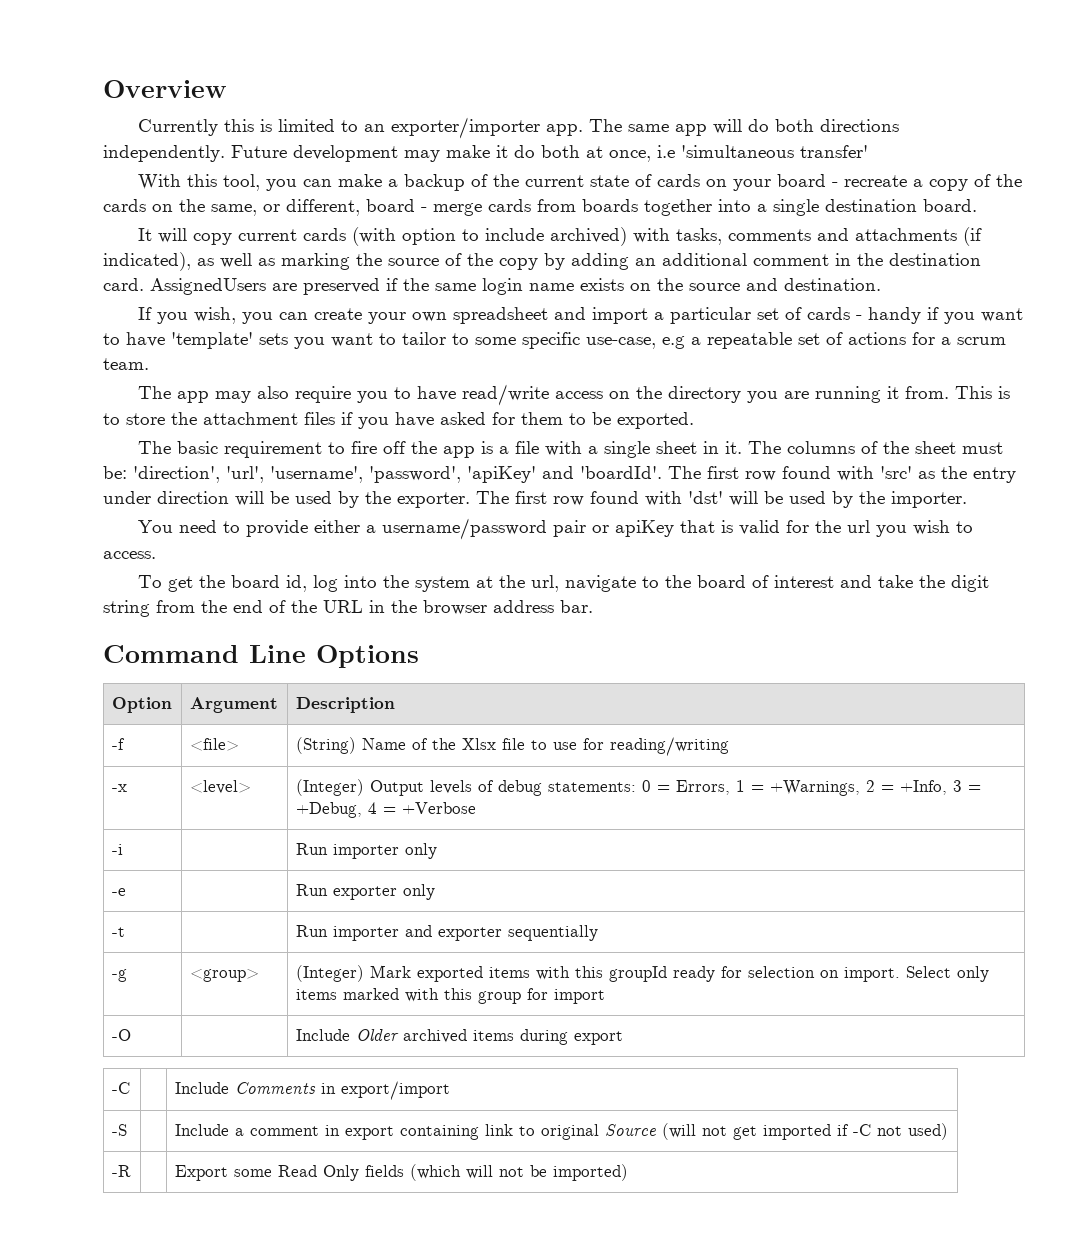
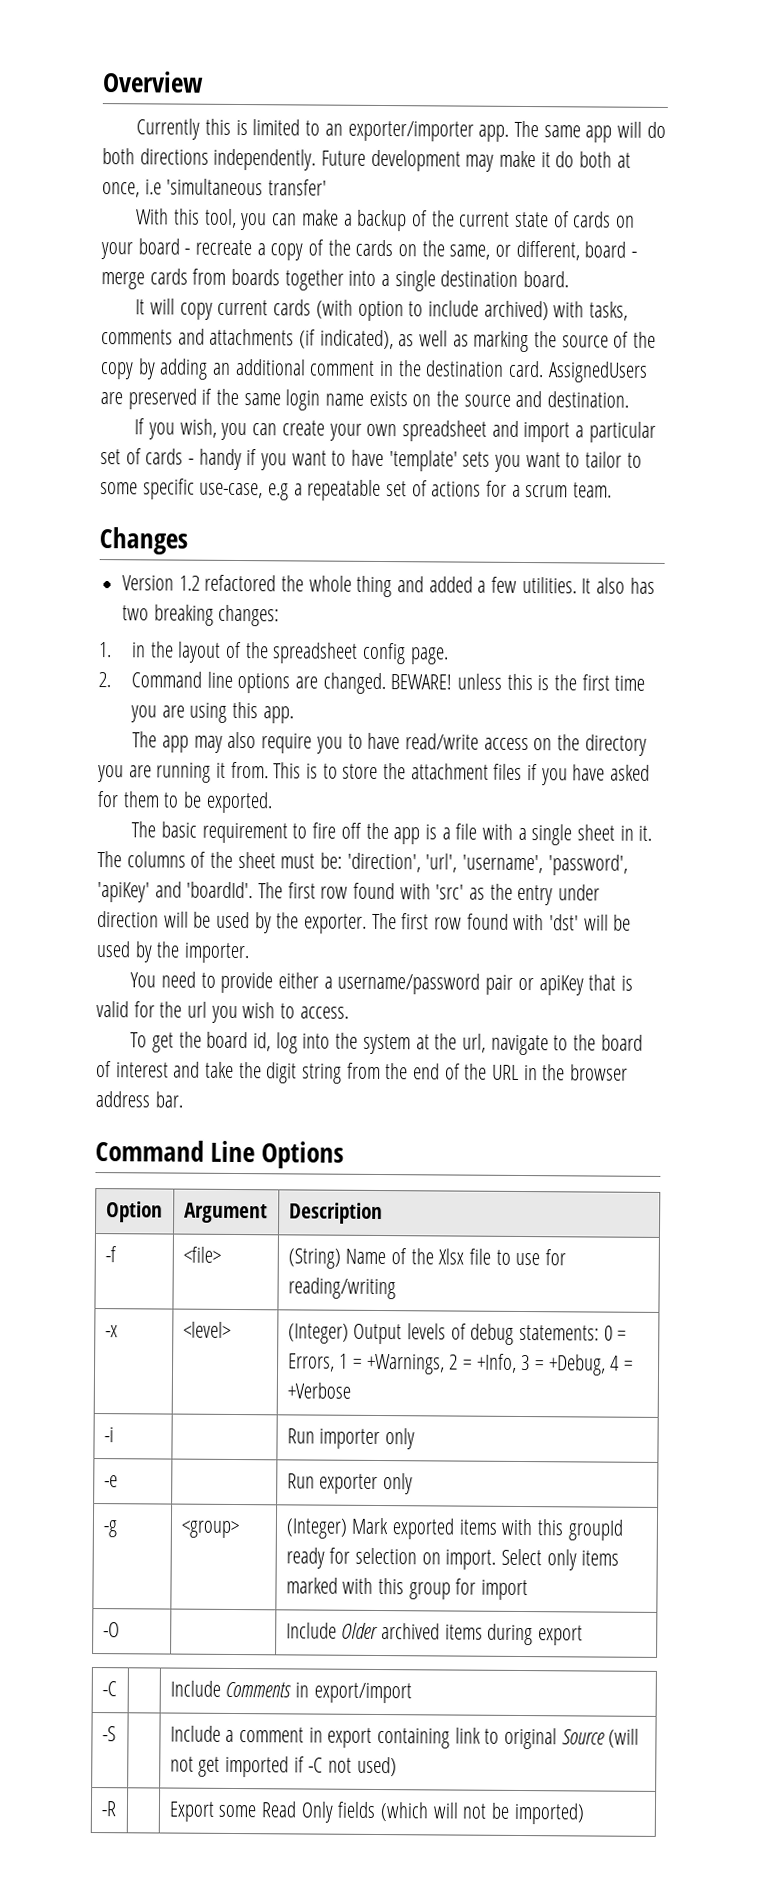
(149, 364) none -> [99,527,188,555] [122,574,655,598] [122,604,280,627] [99,641,449,665] [98,671,646,695] [130,701,294,724] // Changes // Version 1.2 refactored the whole thing and added a few utilities. It also has two breaking changes: // 1. in the layout of the spreadsheet config page. // 2. Command line options are changed. BEWARE! unless this is the first time you are using this app.
[111,927,125,937] [295,925,598,941] // -t | | Run importer and exporter sequentially -> (413, 1484) none

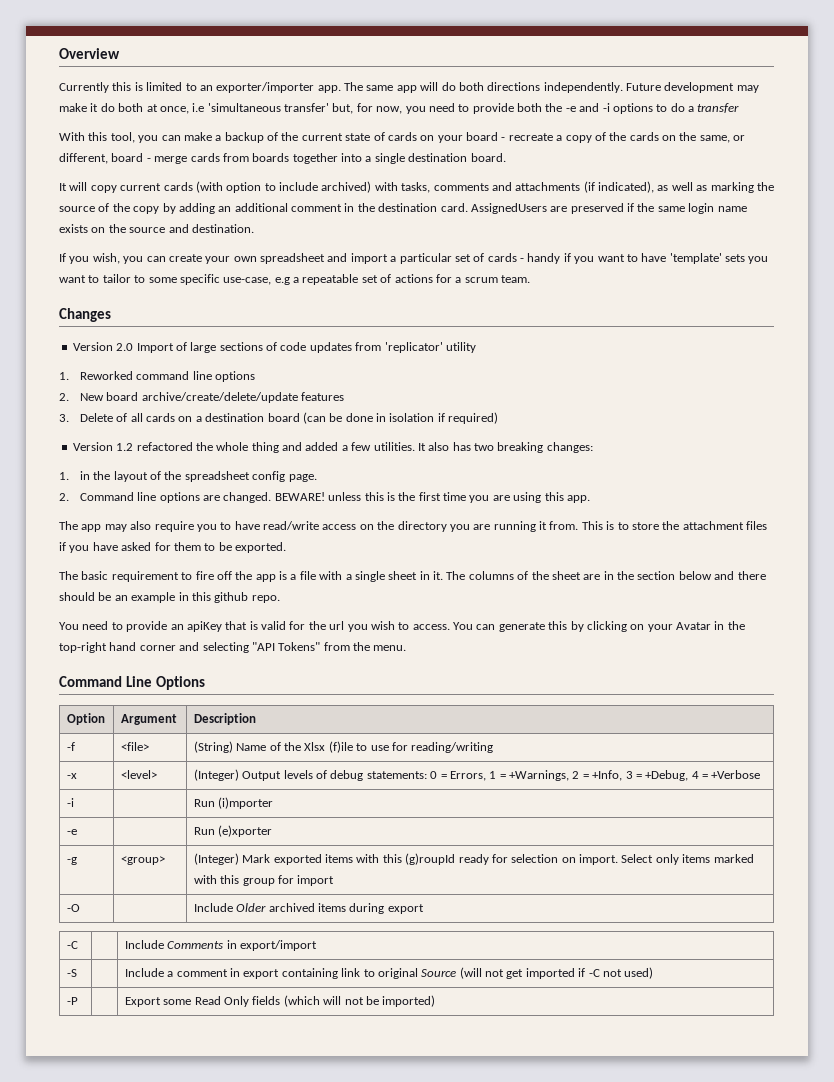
(327, 187) none -> [332,103,740,114] but, for now, you need to provide both the -e and -i options to do a transfer
(188, 541) none -> [72,342,476,353] [59,371,256,382] [59,392,345,403] [59,412,499,424] // Version 2.0 Import of large sections of code updates from 'replicator' utility // 1. Reworked command line options // 2. New board archive/create/delete/update features // 3. Delete of all cards on a destination board (can be done in isolation if required)
[280,852,628,876] [97,881,601,906] [97,911,632,934] [96,941,251,964] must be: 'direction', 'url', 'username', 'password', 'apiKey' and 'boardId'. The first row found with 'src' as the entry under direction will be used by the exporter. The first row found with 'dst' will be used by the importer. -> [583,571,766,580] [59,592,280,603] are in the section below and there should be an example in this github repo.
[278,972,534,995] either a username/password pair or -> [170,624,184,630] an
[130,1031,643,1056] [96,1061,629,1084] [95,1091,183,1108] // To get the board id, log into the system at the url, navigate to the board of interest and take the digit string from the end of the URL in the browser address bar. -> [453,621,745,632] [59,642,407,653] You can generate this by clicking on your Avatar in the top-right hand corner and selecting "API Tokens" from the menu.
[468,1248,491,1265] file -> [328,741,353,753] (f)ile
[319,1428,415,1450] importer only -> [218,797,274,809] (i)mporter
[319,1473,413,1495] exporter only -> [218,825,273,837] (e)xporter
[567,1519,623,1541] groupId -> [405,853,456,865] (g)roupId
[100,1801,117,1817] -R -> [66,997,78,1005] -P

